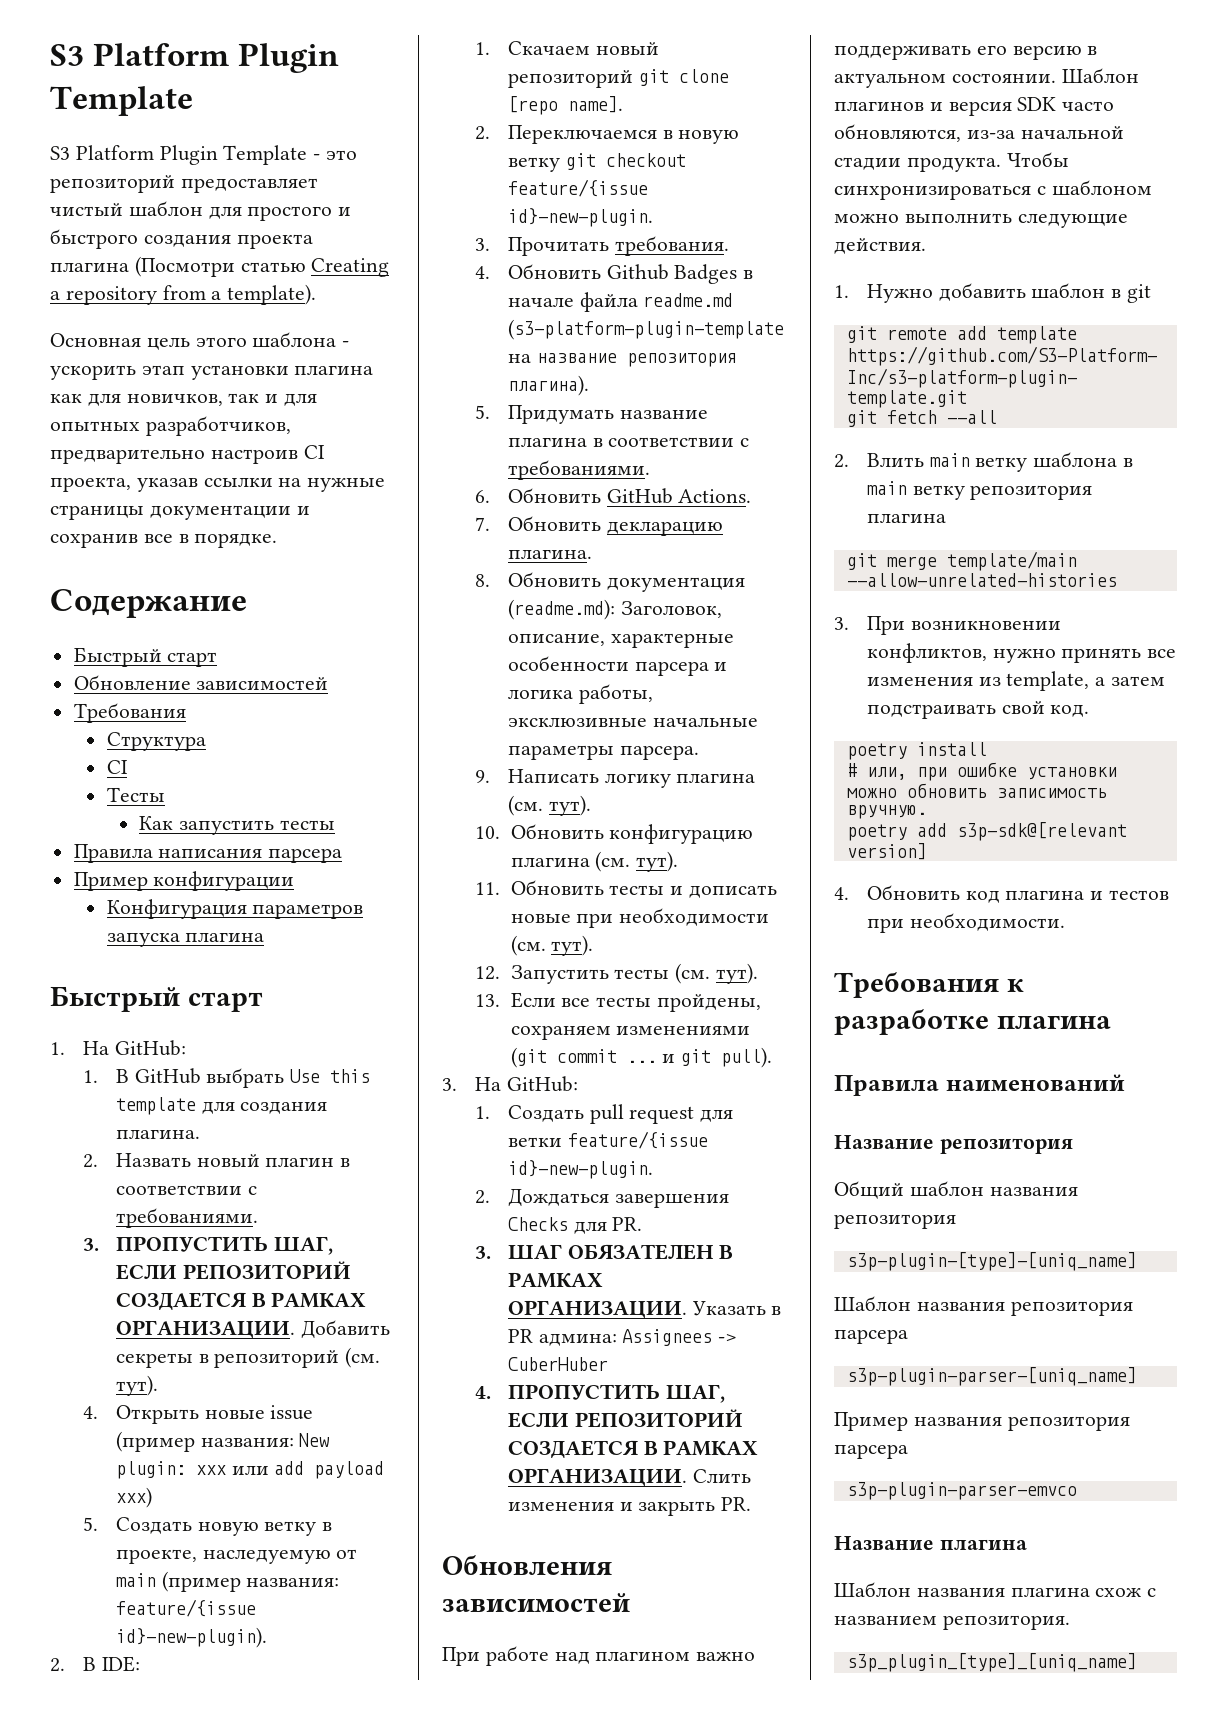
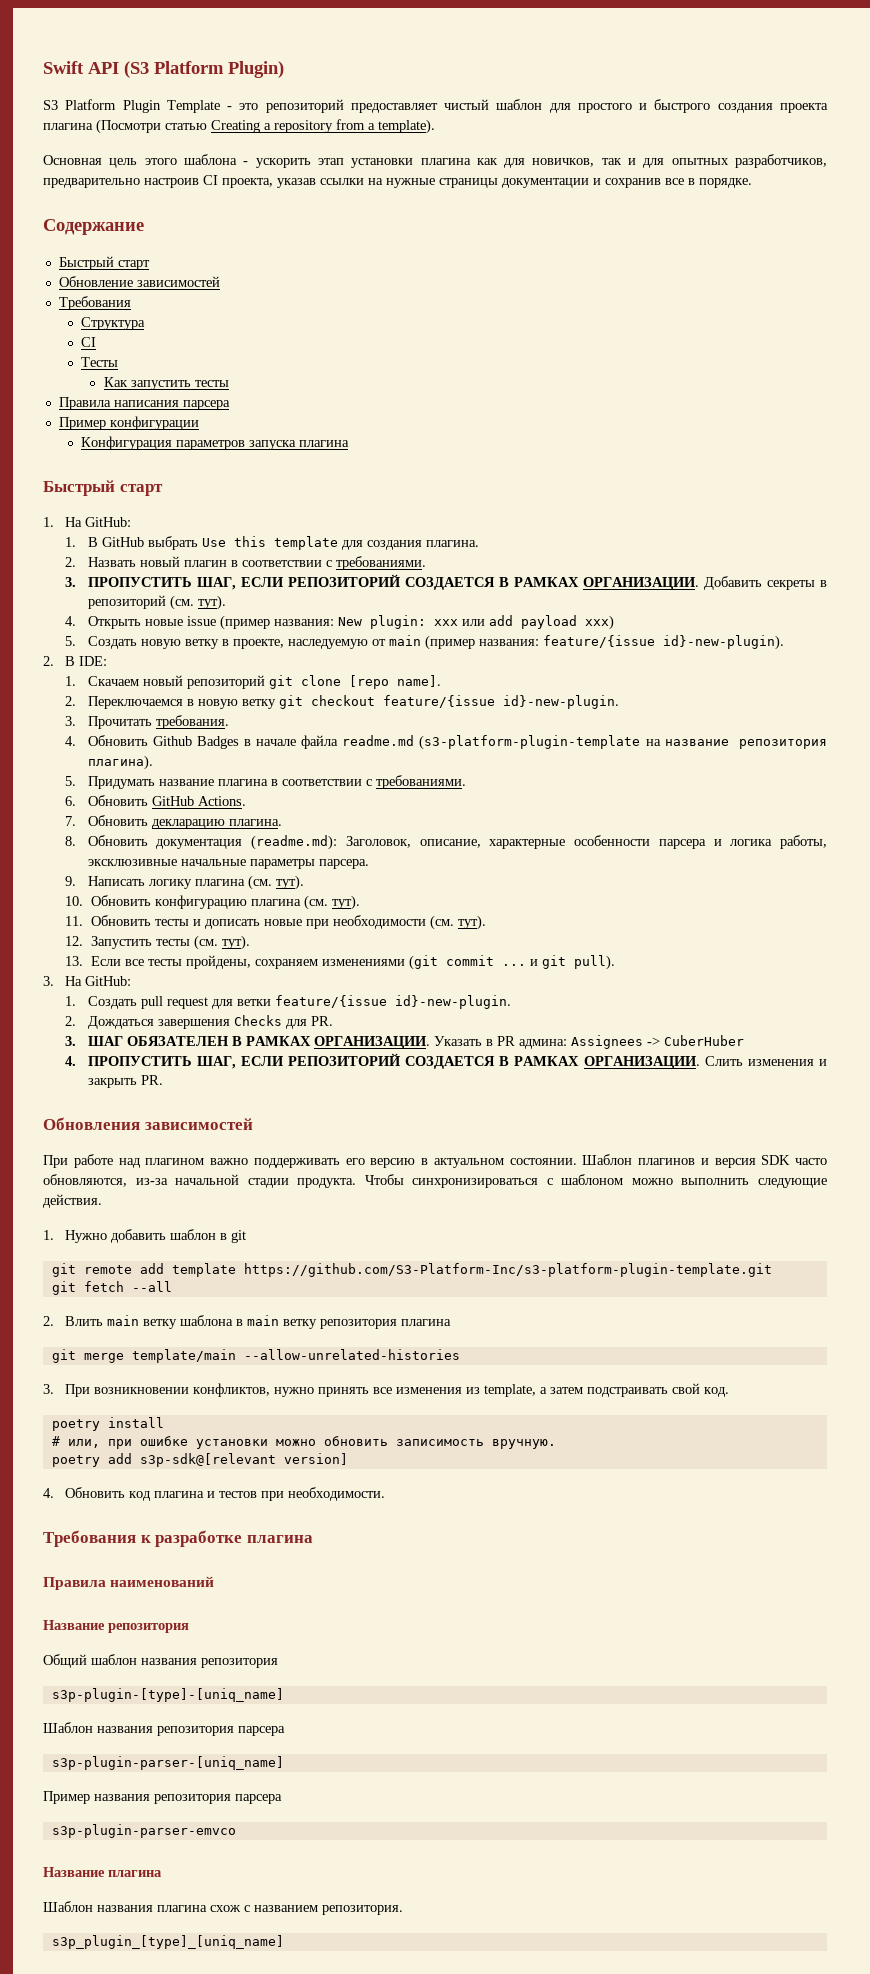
[50,43,340,73] [50,86,193,116] S3 Platform Plugin Template -> [43,61,284,78] Swift API (S3 Platform Plugin)

